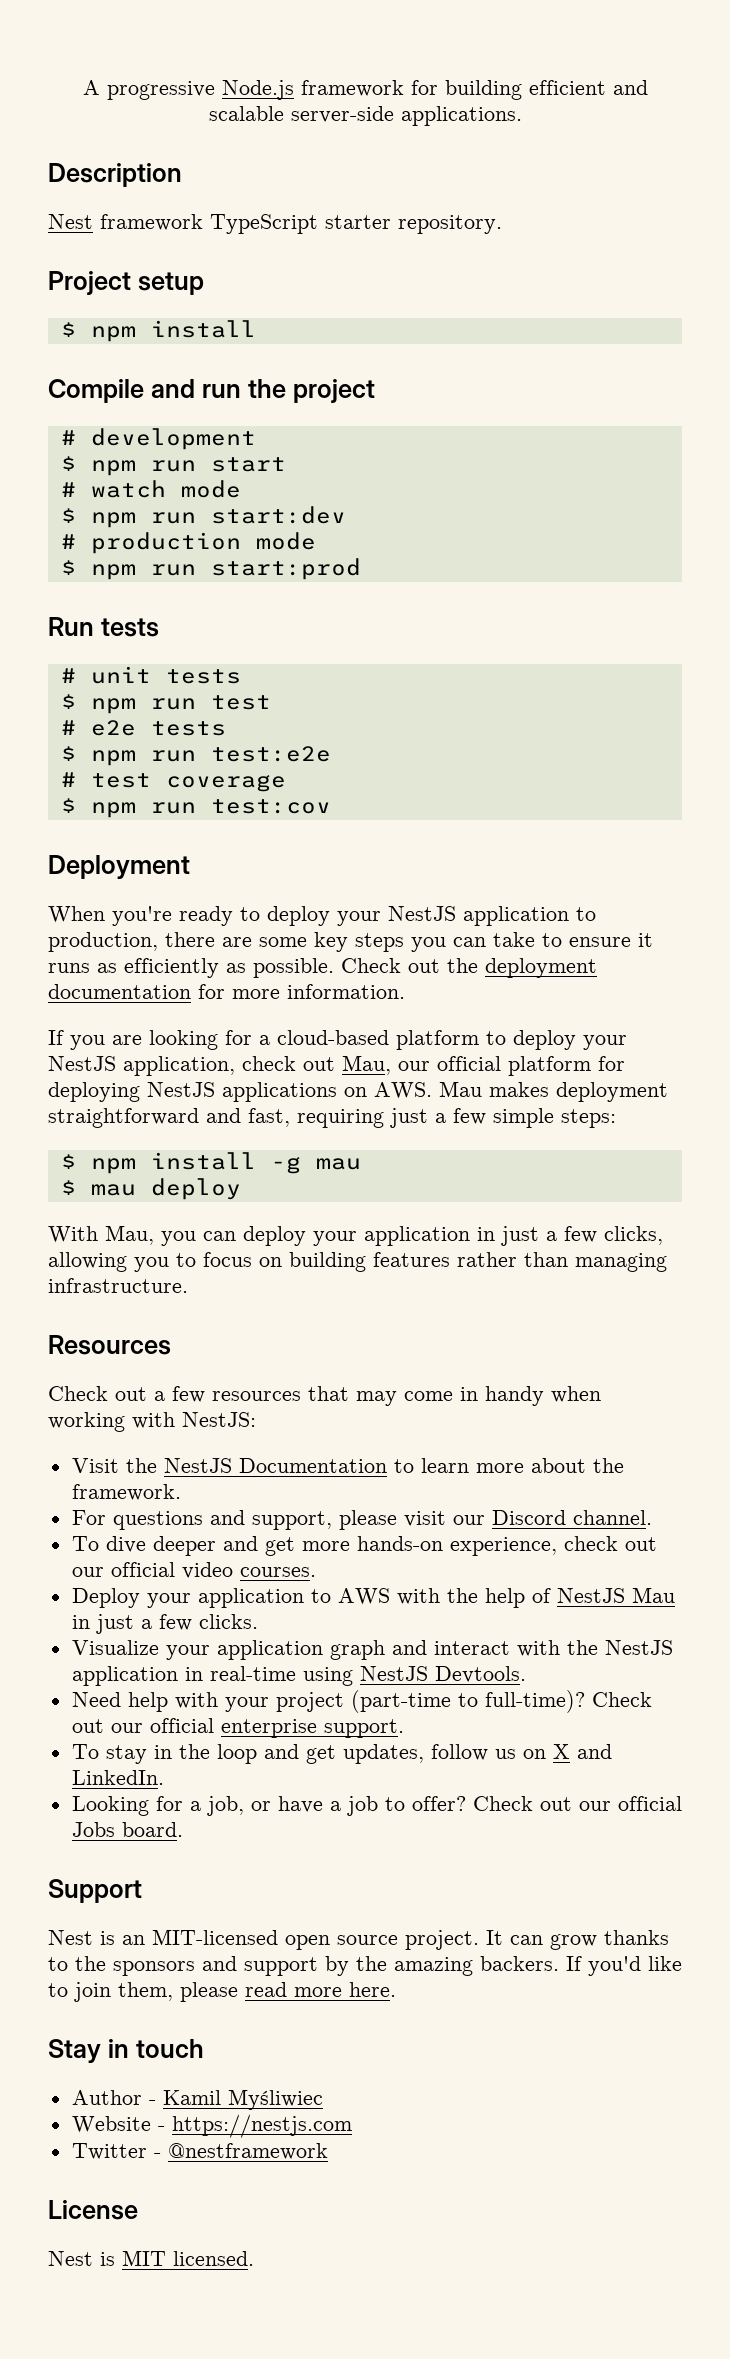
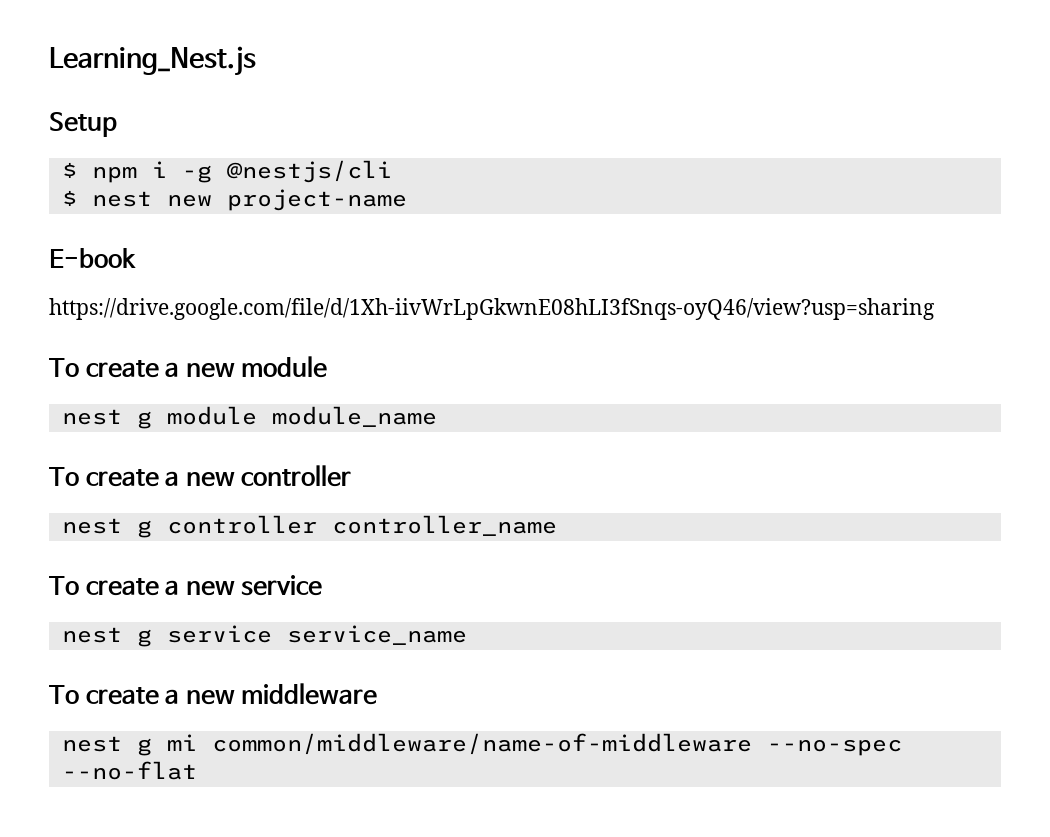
[82,80,648,100] [208,106,522,126] [48,163,182,187] [48,214,502,234] [48,271,204,295] [60,320,256,342] [48,379,375,403] [60,428,256,450] [60,456,286,476] [60,480,241,498] [60,506,346,528] [60,532,316,554] [60,558,361,580] [48,617,159,637] [60,666,241,684] [60,694,271,714] [60,720,226,736] [60,746,331,766] [60,772,286,792] [60,798,331,818] [48,855,190,879] [48,906,596,926] [48,932,653,952] [48,958,597,978] [48,984,405,999] [48,1030,627,1050] [48,1055,625,1076] [48,1081,668,1102] [48,1108,616,1128] [60,1152,361,1174] [60,1178,241,1200] [48,1225,663,1246] [48,1252,667,1272] [48,1278,188,1293] [48,1335,171,1355] [48,1386,601,1406] [48,1412,256,1432] [71,1458,624,1473] [71,1484,181,1501] [71,1510,652,1530] [71,1536,657,1556] [71,1562,316,1579] [71,1587,675,1608] [71,1614,258,1634] [71,1640,673,1660] [71,1666,526,1686] [71,1690,652,1713] [71,1718,404,1738] [71,1744,612,1764] [71,1770,164,1785] [71,1796,682,1816] [71,1822,183,1837] [48,1879,142,1903] [48,1929,669,1950] [48,1956,682,1976] [48,1982,396,2002] [48,2039,204,2063] [71,2089,323,2110] [71,2114,352,2138] [71,2143,328,2160] [48,2200,138,2220] [48,2250,254,2266] A progressive Node.js framework for building efficient and scalable server-side applications. // Description // Nest framework TypeScript starter repository. // Project setup // $ npm install // Compile and run the project // # development // $ npm run start // # watch mode // $ npm run start:dev // # production mode // $ npm run start:prod // Run tests // # unit tests // $ npm run test // # e2e tests // $ npm run test:e2e // # test coverage // $ npm run test:cov // Deployment // When you're ready to deploy your NestJS application to production, there are some key steps you can take to ensure it runs as efficiently as possible. Check out the deployment documentation for more information. // If you are looking for a cloud-based platform to deploy your NestJS application, check out Mau, our official platform for deploying NestJS applications on AWS. Mau makes deployment straightforward and fast, requiring just a few simple steps: // $ npm install -g mau // $ mau deploy // With Mau, you can deploy your application in just a few clicks, allowing you to focus on building features rather than managing infrastructure. // Resources // Check out a few resources that may come in handy when working with NestJS: // Visit the NestJS Documentation to learn more about the framework. // For questions and support, please visit our Discord channel. // To dive deeper and get more hands-on experience, check out our official video courses. // Deploy your application to AWS with the help of NestJS Mau in just a few clicks. // Visualize your application graph and interact with the NestJS application in real-time using NestJS Devtools. // Need help with your project (part-time to full-time)? Check out our official enterprise support. // To stay in the loop and get updates, follow us on X and LinkedIn. // Looking for a job, or have a job to offer? Check out our official Jobs board. // Support // Nest is an MIT-licensed open source project. It can grow thanks to the sponsors and support by the amazing backers. If you'd like to join them, please read more here. // Stay in touch // Author - Kamil Myśliwiec // Website - https://nestjs.com // Twitter - @nestframework // License // Nest is MIT licensed. -> [49,46,256,76] [49,112,117,137] [61,160,392,183] [61,189,407,211] [49,248,136,268] [49,298,935,320] [49,356,328,378] [61,406,437,429] [49,465,352,487] [61,515,557,538] [49,575,323,596] [61,625,467,647] [49,683,378,705] [61,733,902,756] [61,761,197,780] Learning_Nest.js // Setup // $ npm i -g @nestjs/cli // $ nest new project-name // E-book // https://drive.google.com/file/d/1Xh-iivWrLpGkwnE08hLI3fSnqs-oyQ46/view?usp=sharing // To create a new module // nest g module module_name // To create a new controller // nest g controller controller_name // To create a new service // nest g service service_name // To create a new middleware // nest g mi common/middleware/name-of-middleware --no-spec --no-flat

